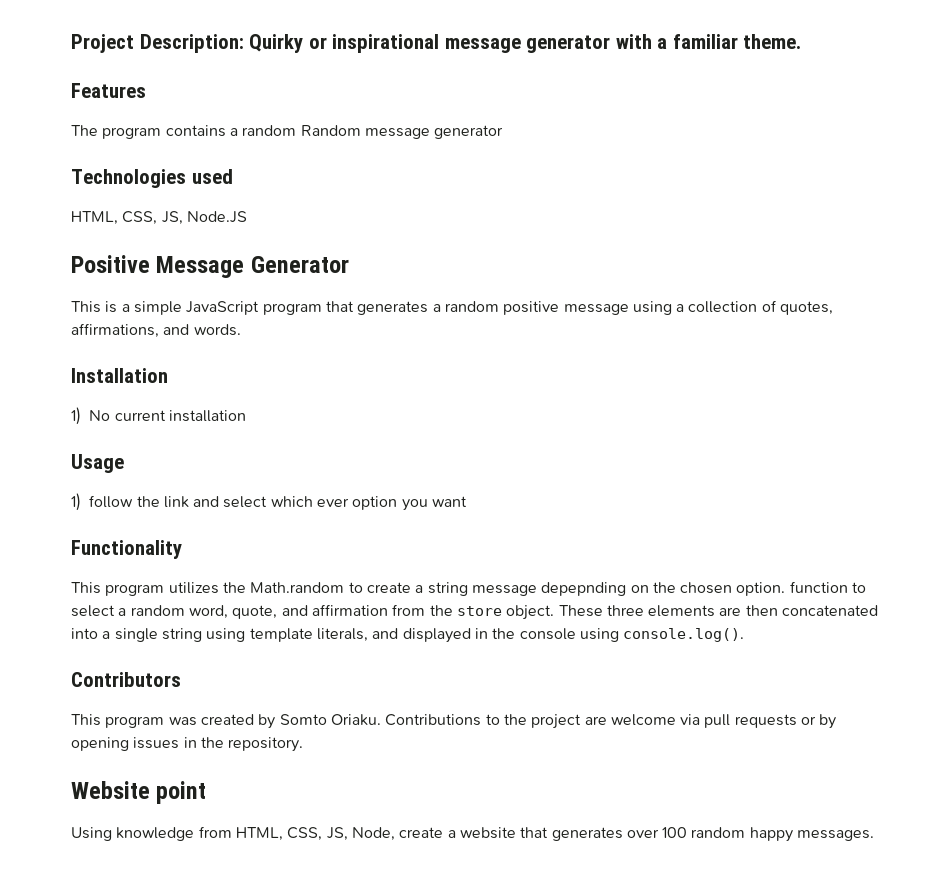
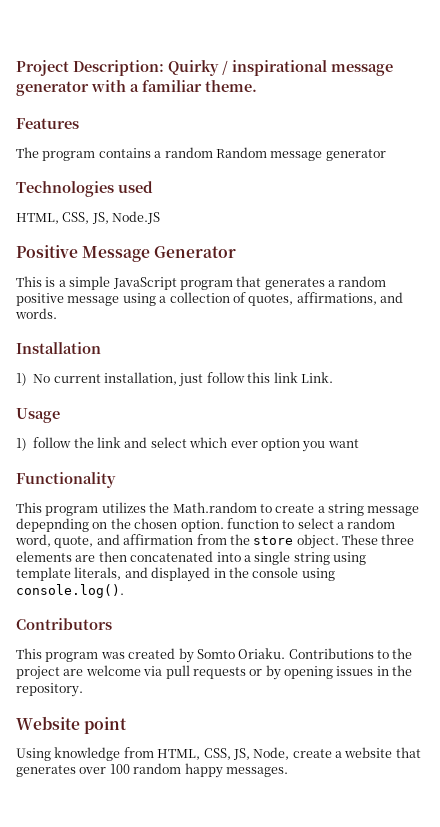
[308,37,327,49] or -> [222,60,228,75] /
[168,410,246,422] installation -> [104,372,333,387] installation, just follow this link Link.

